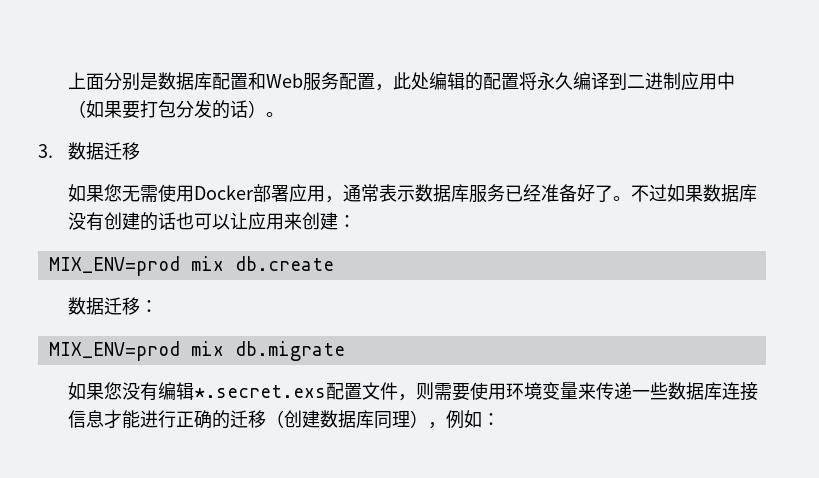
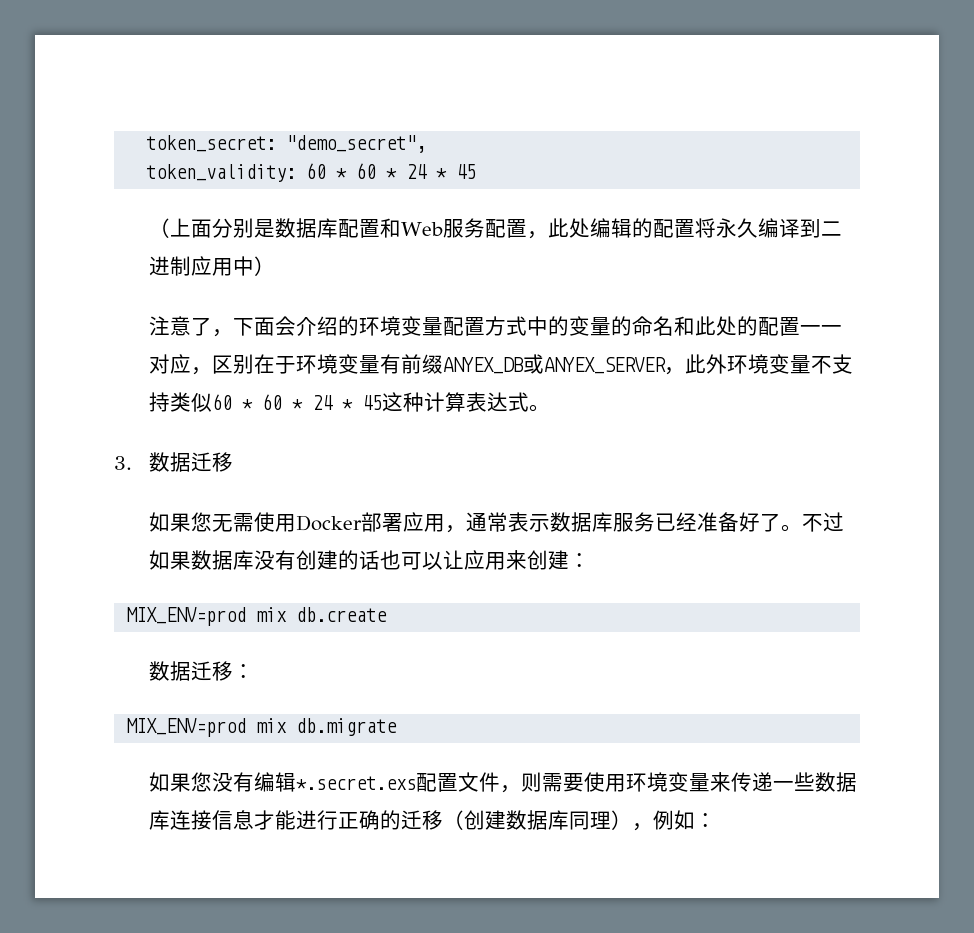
(68, 80) none -> [146,135,427,153] [146,163,477,182] [149,218,171,238] token_secret: "demo_secret", // token_validity: 60 * 60 * 24 * 45 // （
[68,100,267,119] （如果要打包分发的话） -> [254,256,276,276] [149,316,843,337] [149,354,854,375] [149,392,530,412] ） // 注意了，下面会介绍的环境变量配置方式中的变量的命名和此处的配置一一对应，区别在于环境变量有前缀ANYEX_DB或ANYEX_SERVER，此外环境变量不支持类似60 * 60 * 24 * 45这种计算表达式

